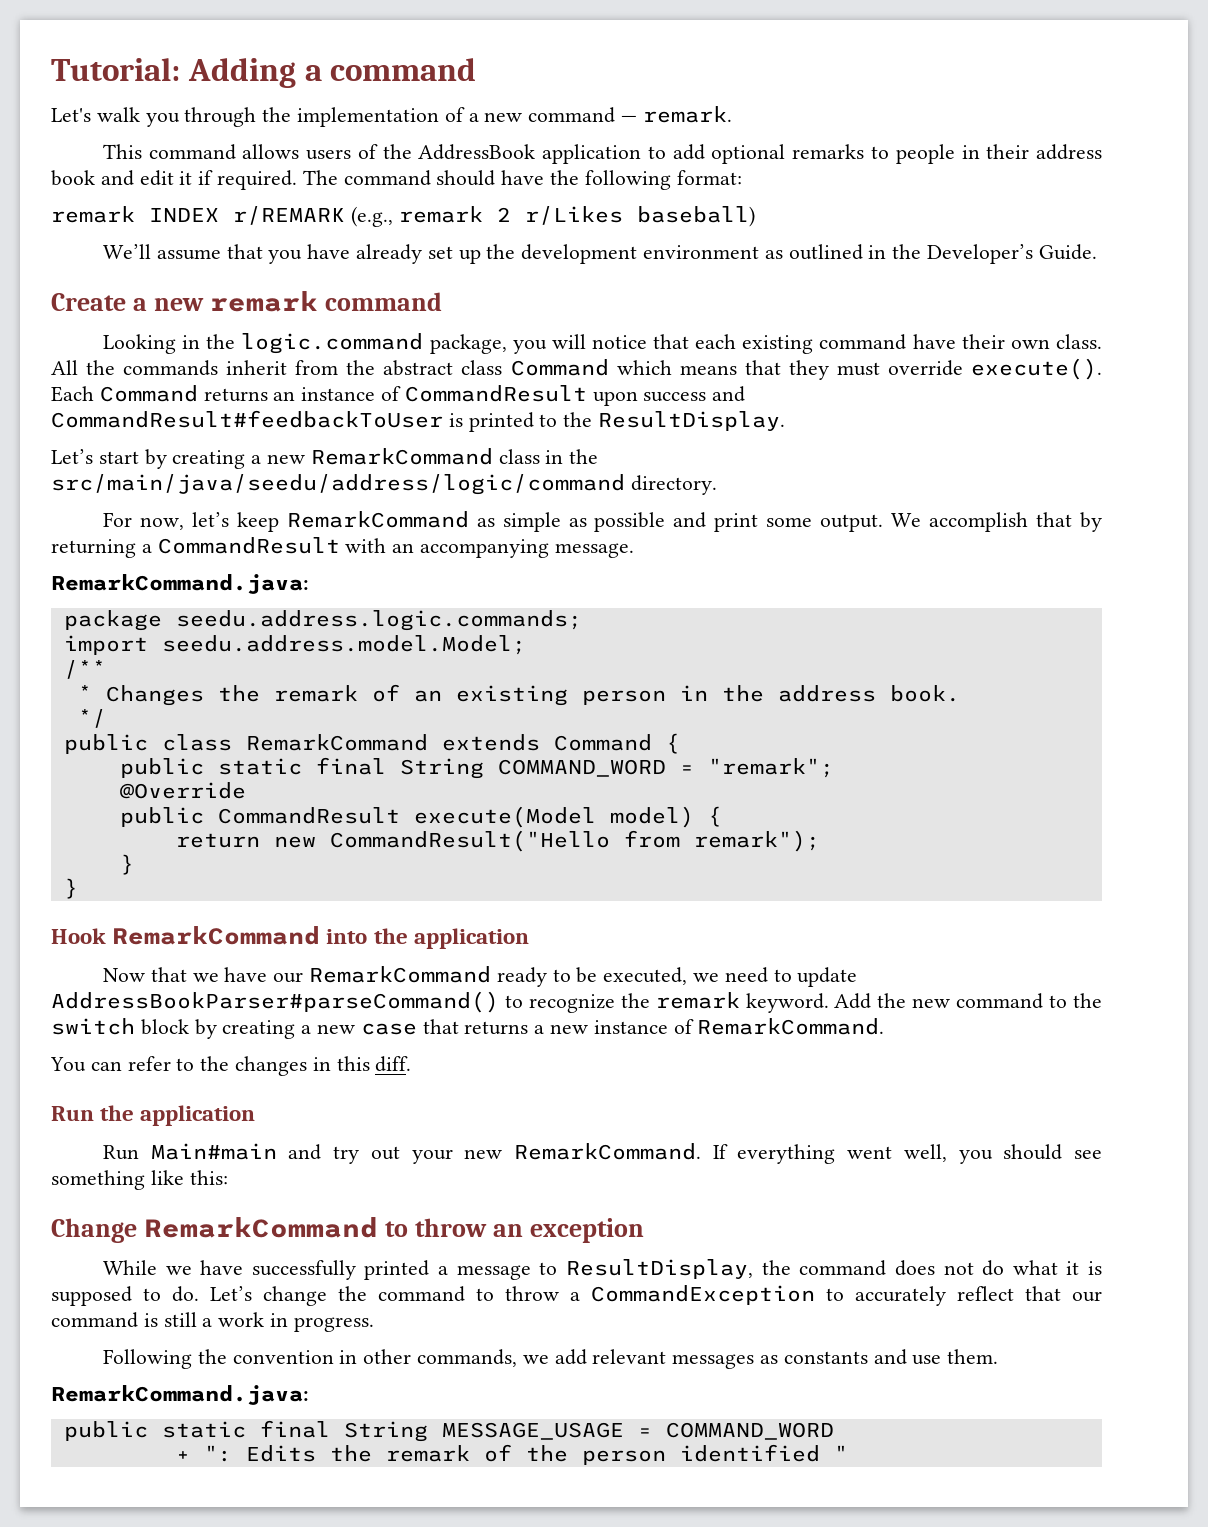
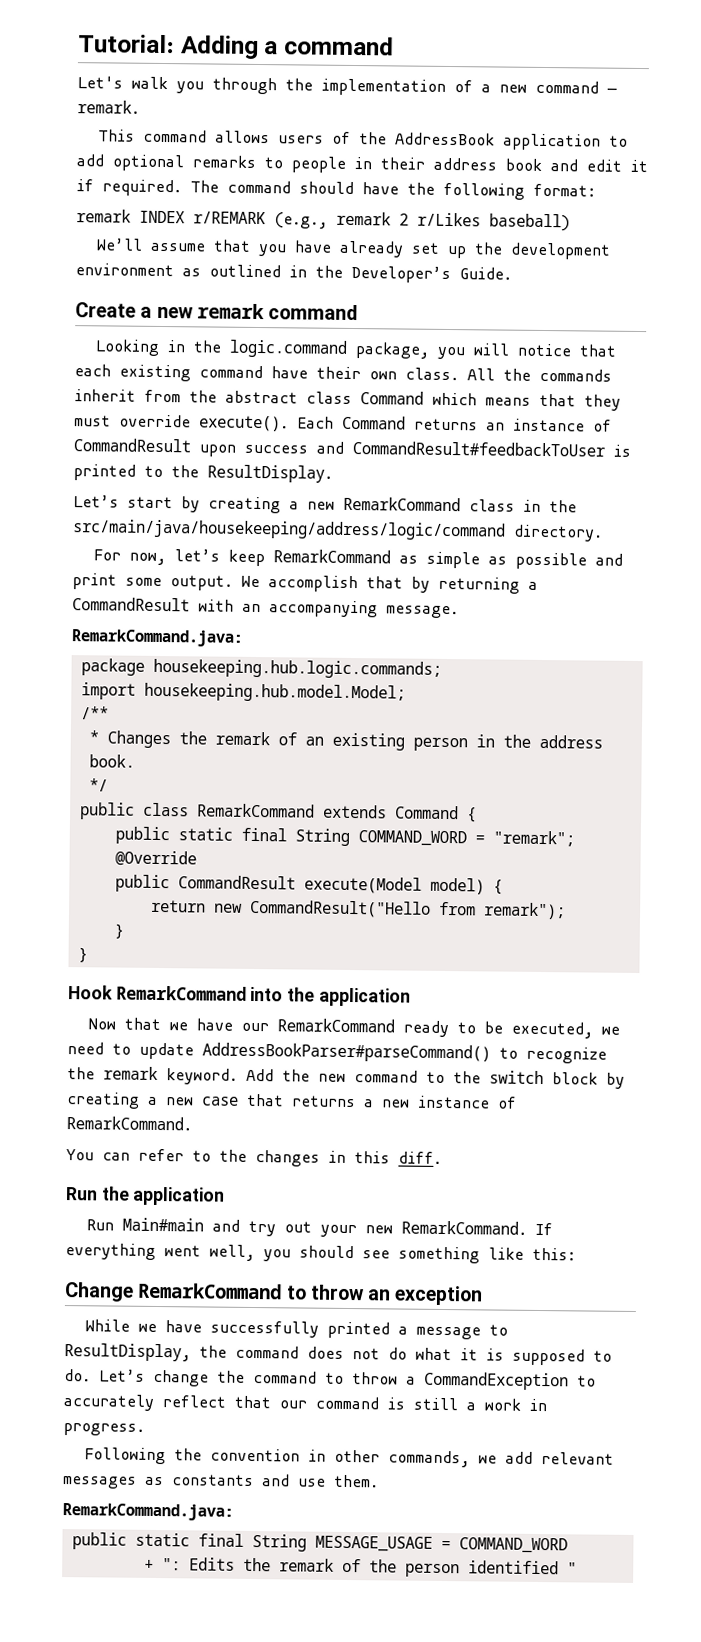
[51,474,625,495] src/main/java/seedu/address/logic/command -> [72,519,506,541] src/main/java/housekeeping/address/logic/command
[175,610,582,631] seedu.address.logic.commands; -> [152,658,442,679] housekeeping.hub.logic.commands;
[161,635,526,655] seedu.address.model.Model; -> [143,682,406,703] housekeeping.hub.model.Model;

